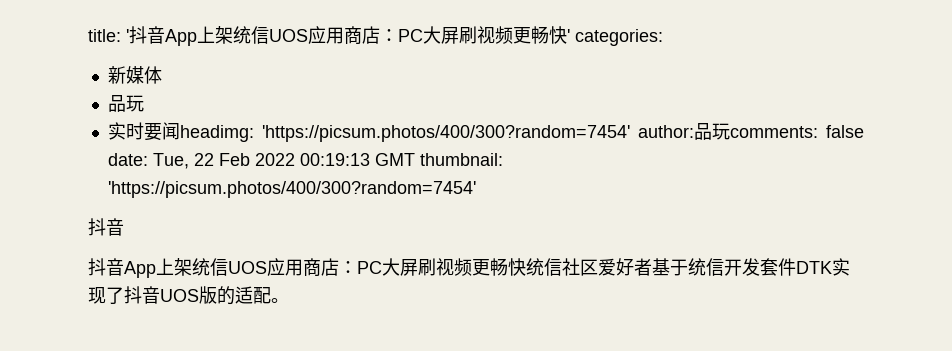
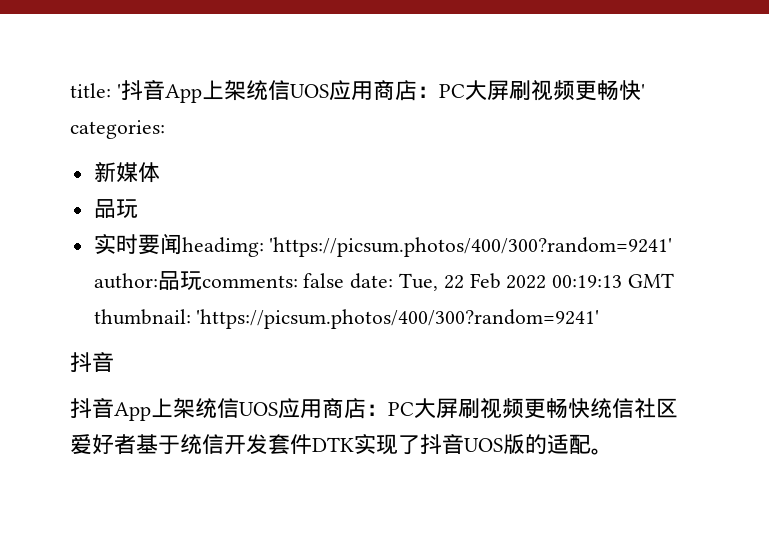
[261,125,630,142] 'https://picsum.photos/400/300?random=7454' -> [269,237,673,257] 'https://picsum.photos/400/300?random=9241'
[107,181,476,198] 'https://picsum.photos/400/300?random=7454' -> [196,309,600,329] 'https://picsum.photos/400/300?random=9241'

